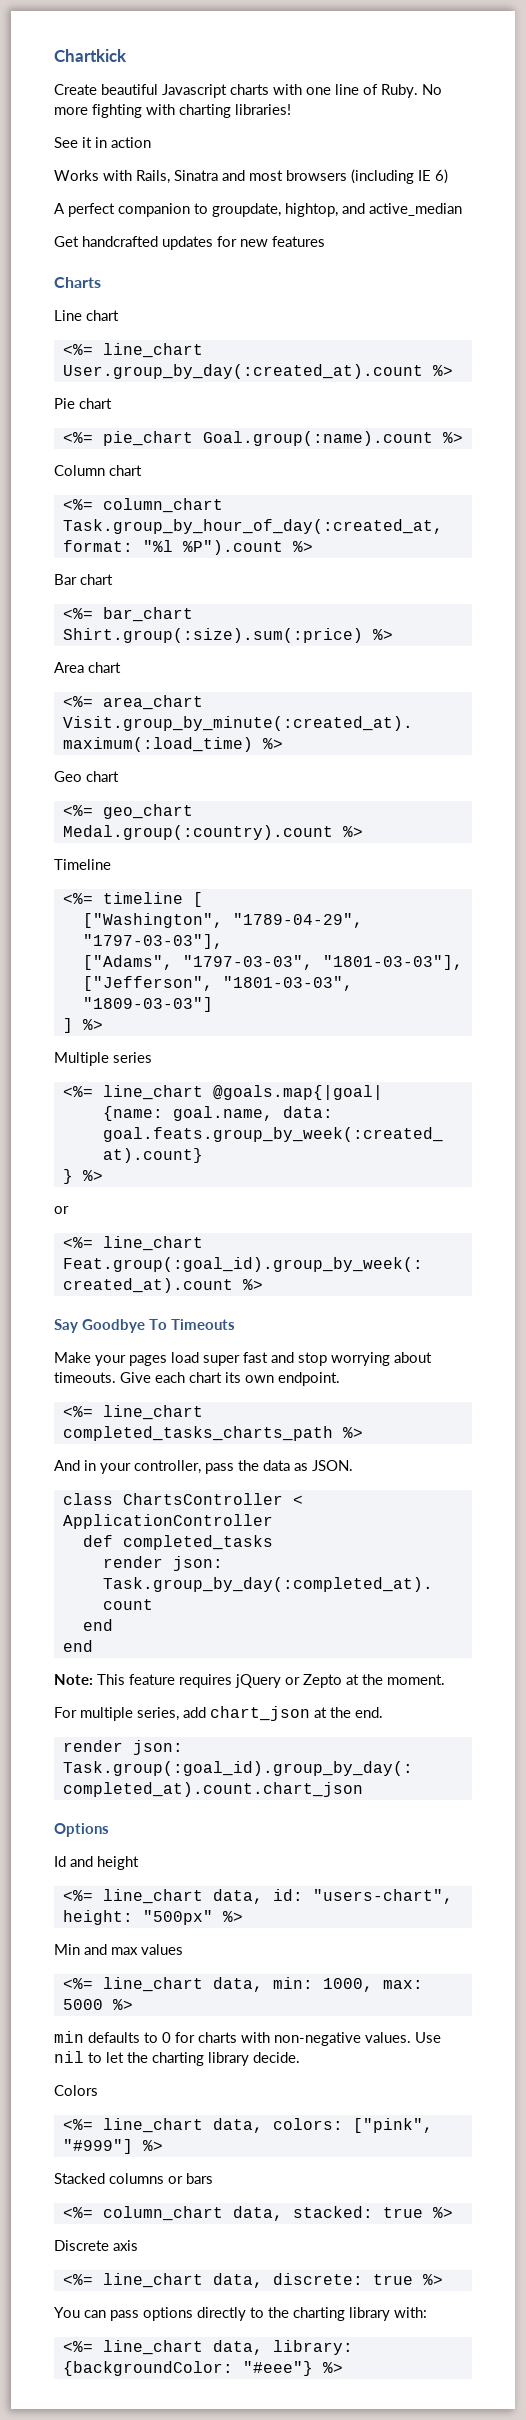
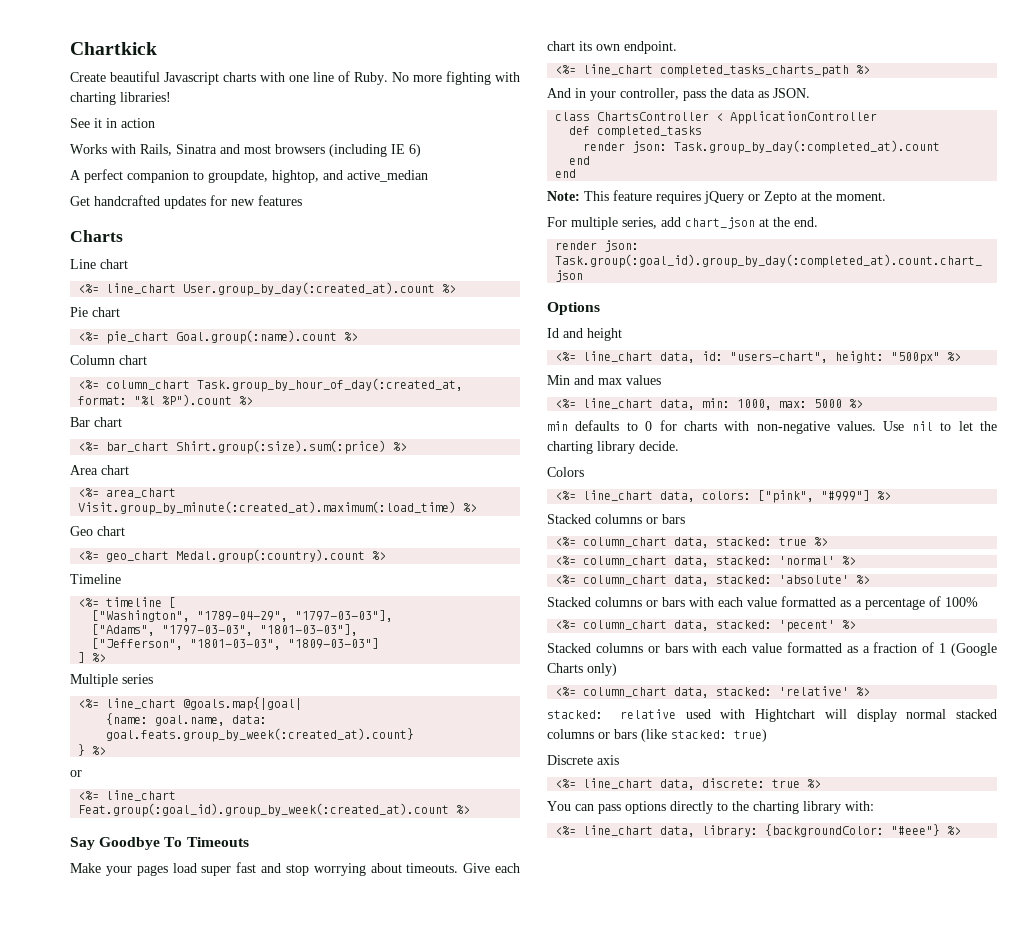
(453, 2212) none -> [555,556,857,567] [555,575,871,586] [547,596,978,610] [555,620,857,632] [547,642,998,656] [547,663,617,676] [555,686,871,698] [547,709,997,722] [547,729,767,742] // <%= column_chart data, stacked: 'normal' %> // <%= column_chart data, stacked: 'absolute' %> // Stacked columns or bars with each value formatted as a percentage of 100% // <%= column_chart data, stacked: 'pecent' %> // Stacked columns or bars with each value formatted as a fraction of 1 (Google Charts only) // <%= column_chart data, stacked: 'relative' %> // stacked: relative used with Hightchart will display normal stacked columns or bars (like stacked: true)

